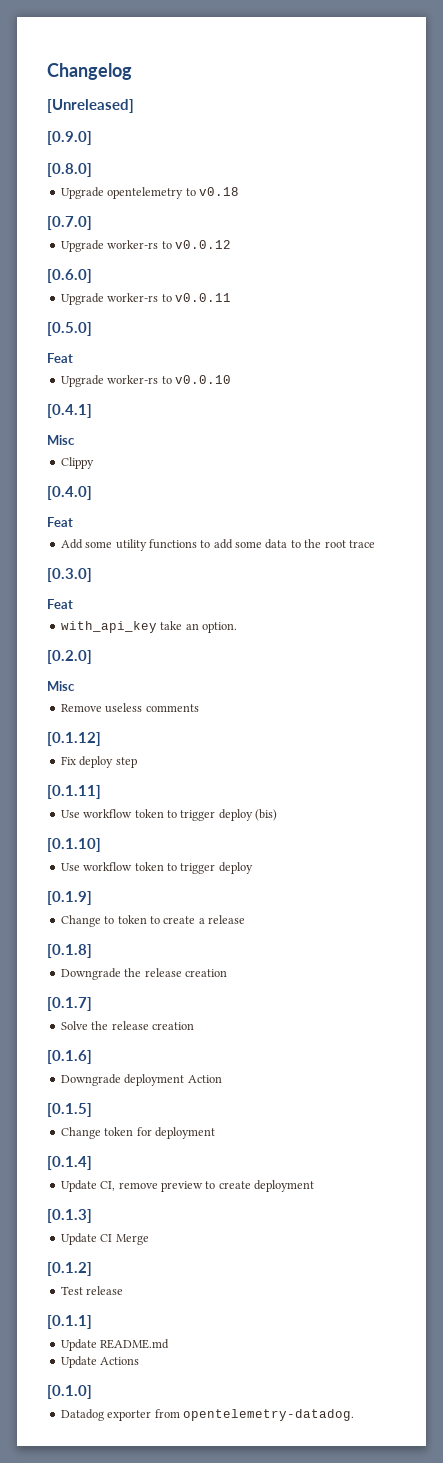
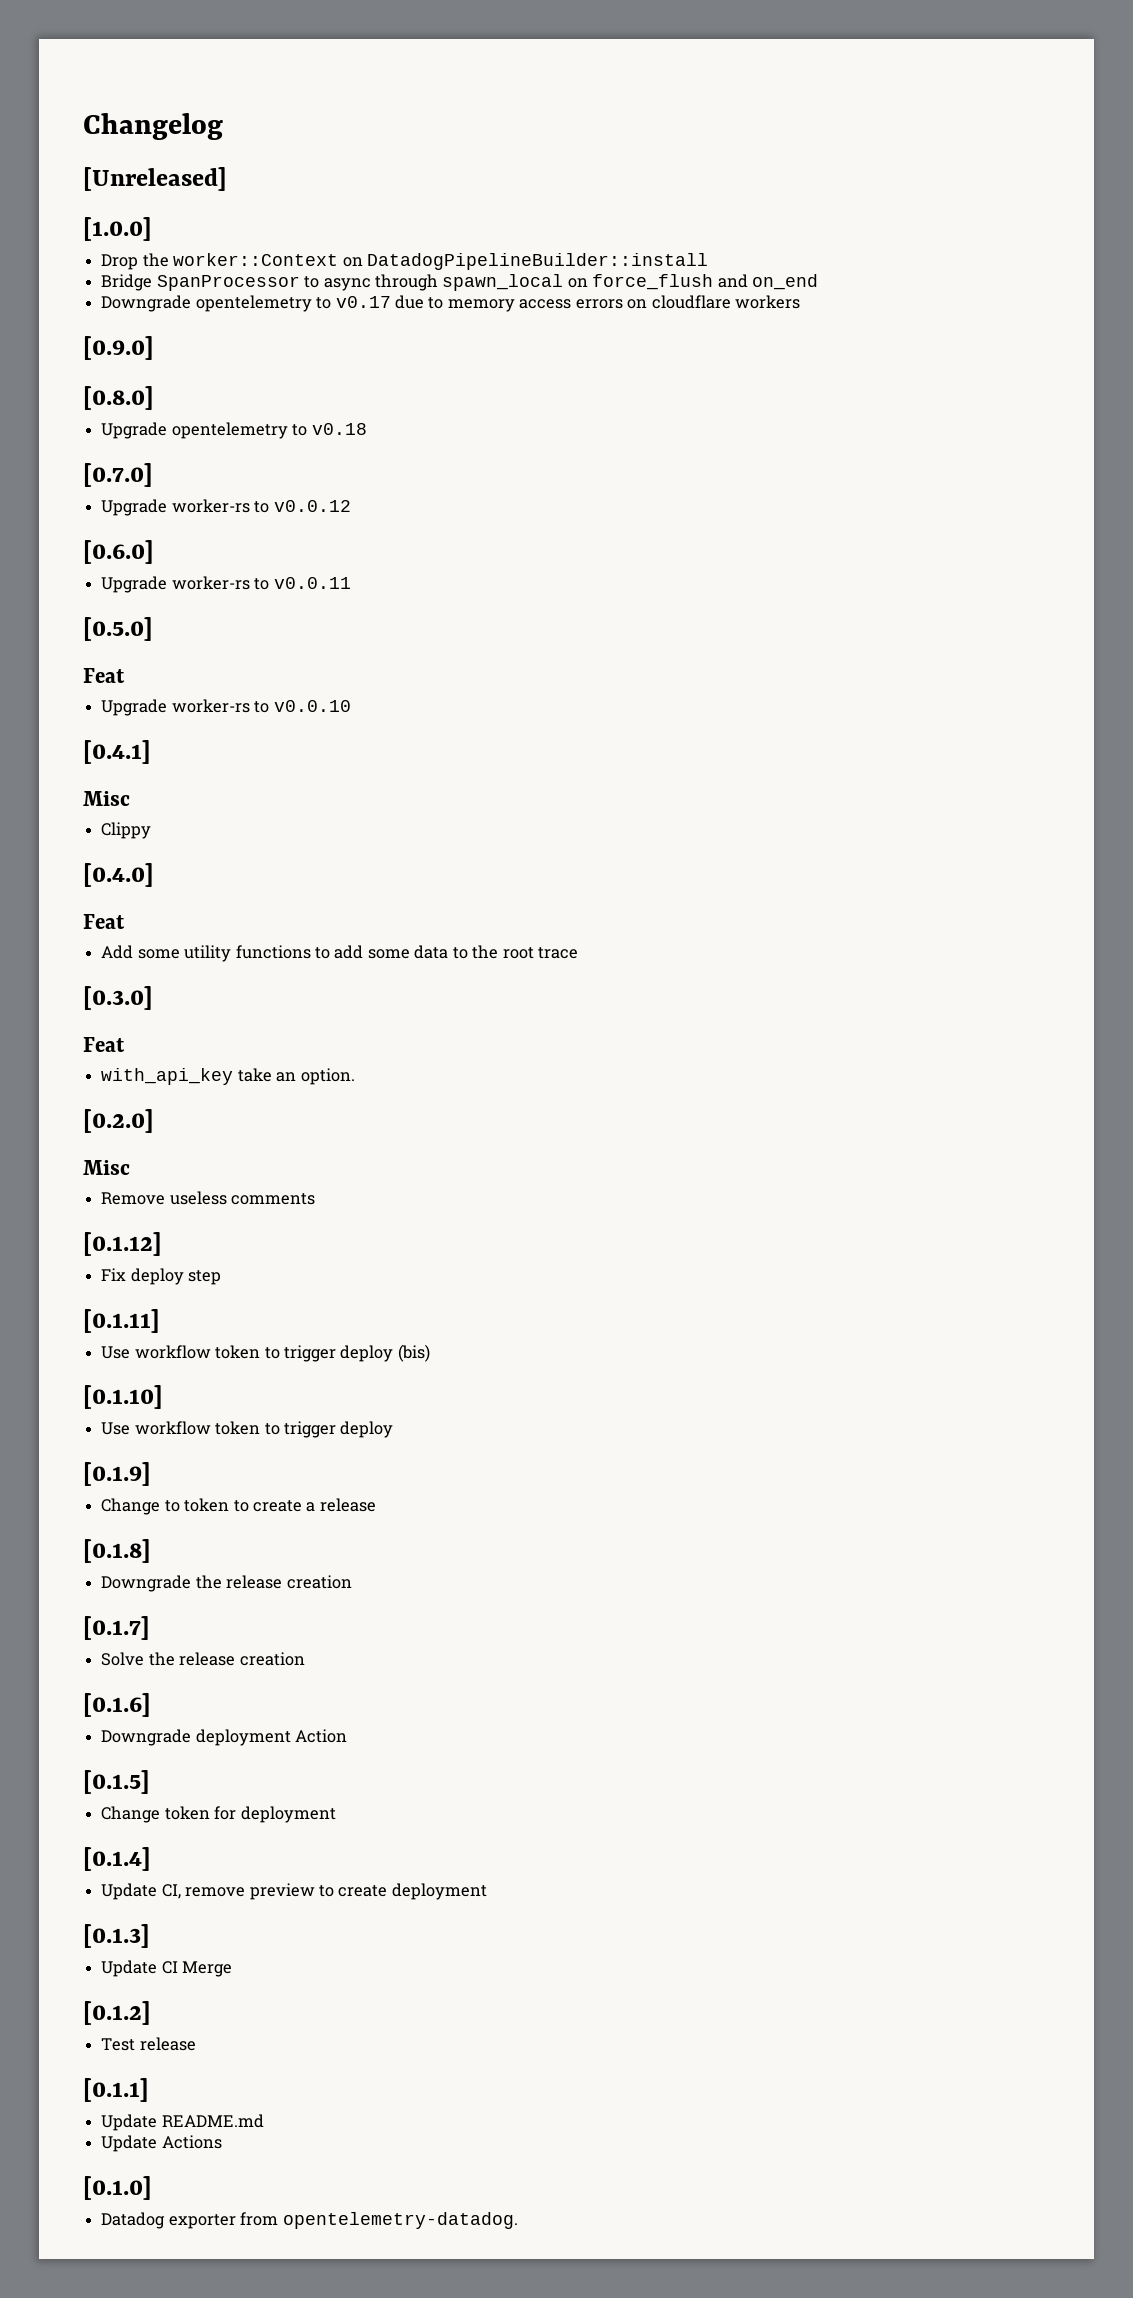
(134, 106) none -> [83,217,152,241] [101,253,708,270] [101,274,819,291] [101,295,801,312] // [1.0.0] // Drop the worker::Context on DatadogPipelineBuilder::install // Bridge SpanProcessor to async through spawn_local on force_flush and on_end // Downgrade opentelemetry to v0.17 due to memory access errors on cloudflare workers

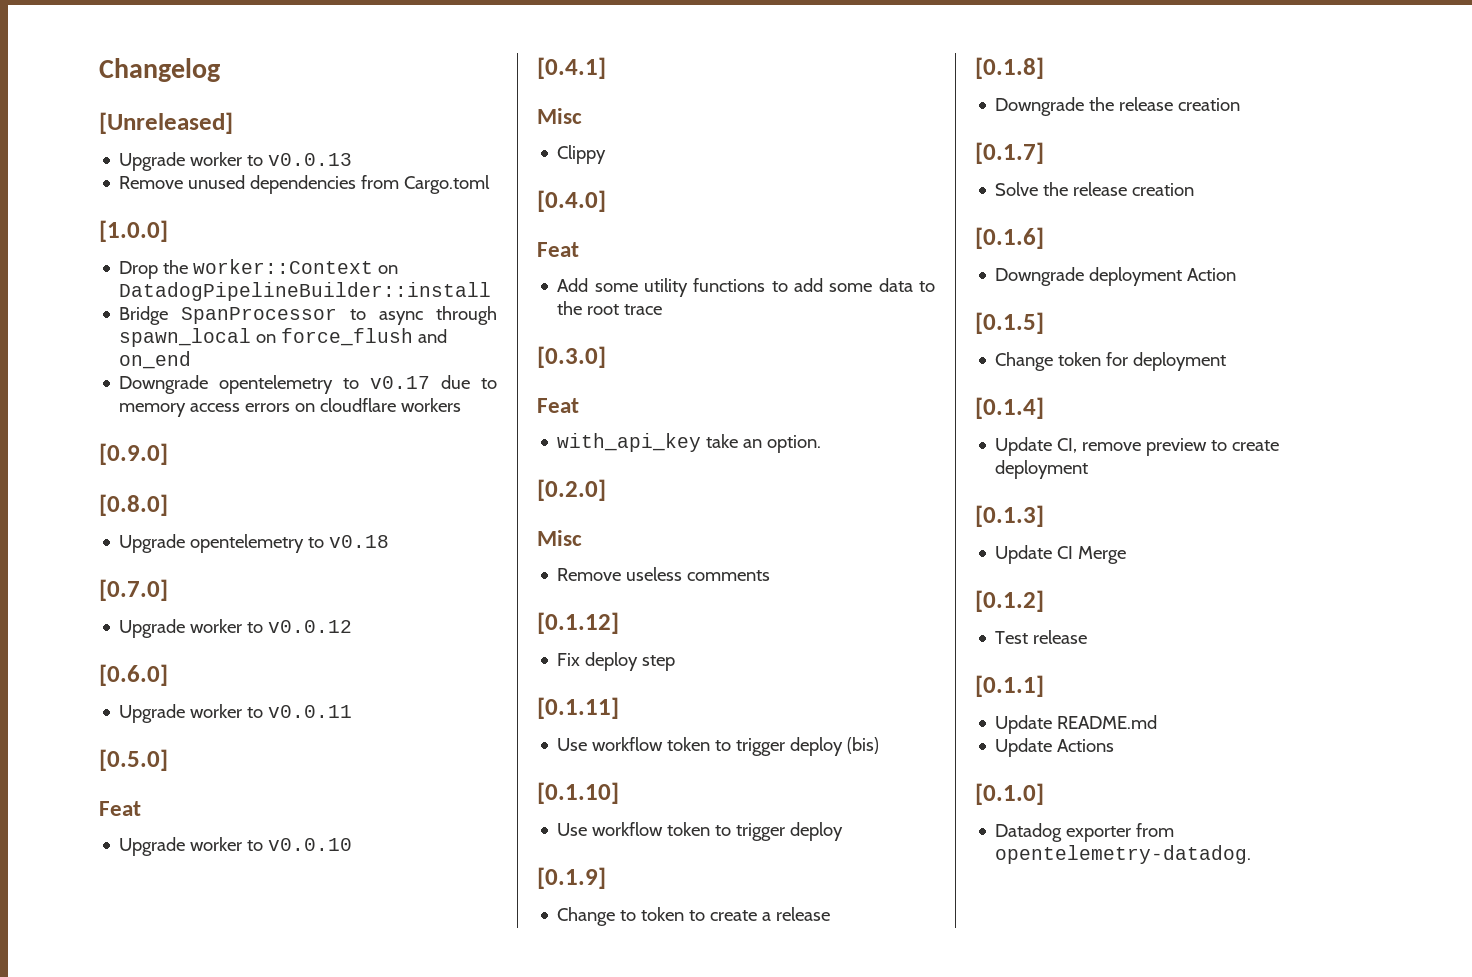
(227, 179) none -> [119,152,353,171] [119,175,491,194] // Upgrade worker to v0.0.13 // Remove unused dependencies from Cargo.toml
[171,499,250,513] worker-rs -> [190,619,243,633] worker
[171,576,250,590] worker-rs -> [190,704,243,718] worker
[171,699,250,713] worker-rs -> [190,837,243,851] worker

